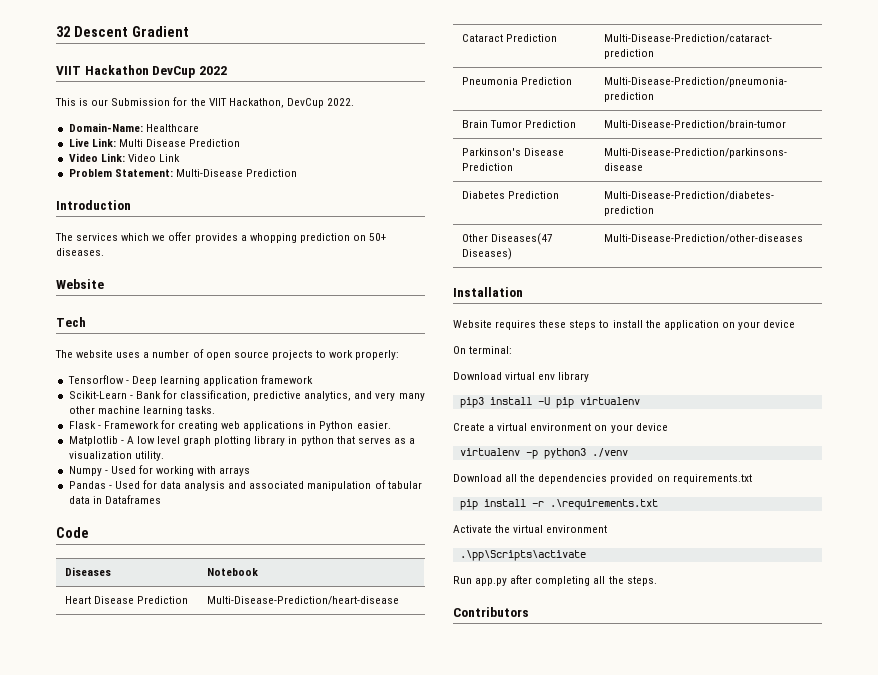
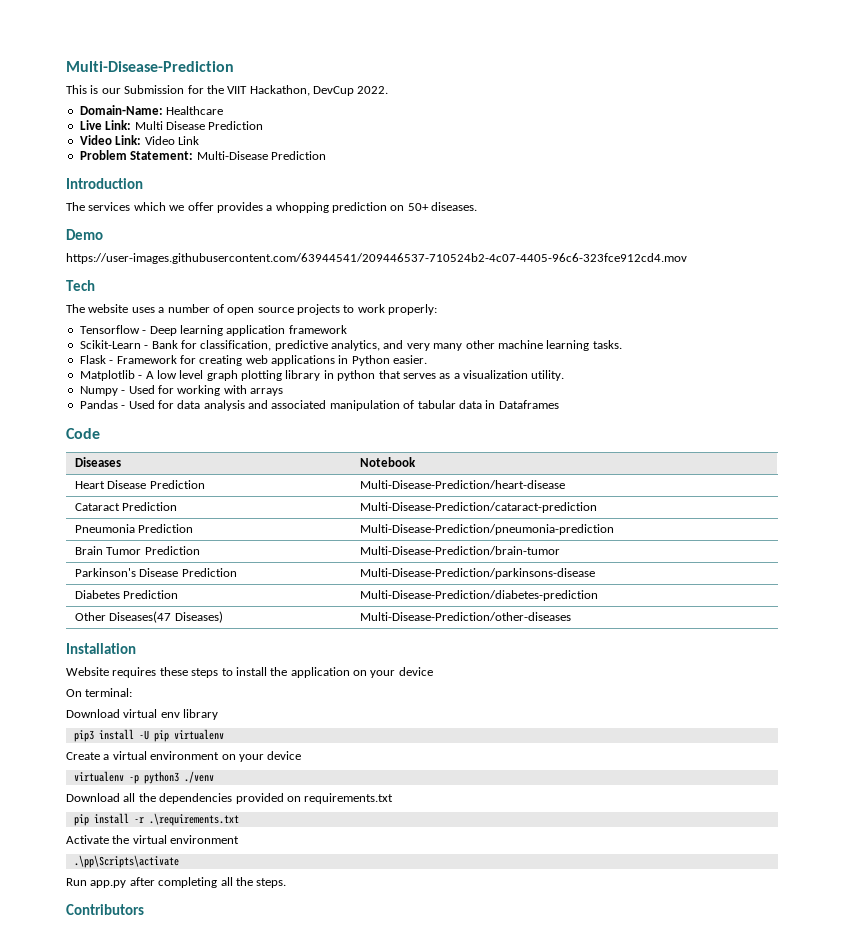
[56,26,189,37] [56,65,227,78] 32 Descent Gradient // VIIT Hackathon DevCup 2022 -> [66,61,234,72] Multi-Disease-Prediction
[56,279,104,289] Website -> [66,229,103,240] [66,253,687,264] Demo // https://user-images.githubusercontent.com/63944541/209446537-710524b2-4c07-4405-96c6-323fce912cd4.mov

